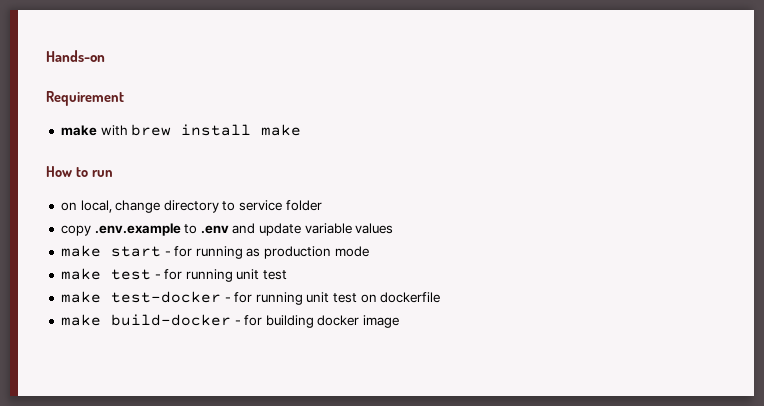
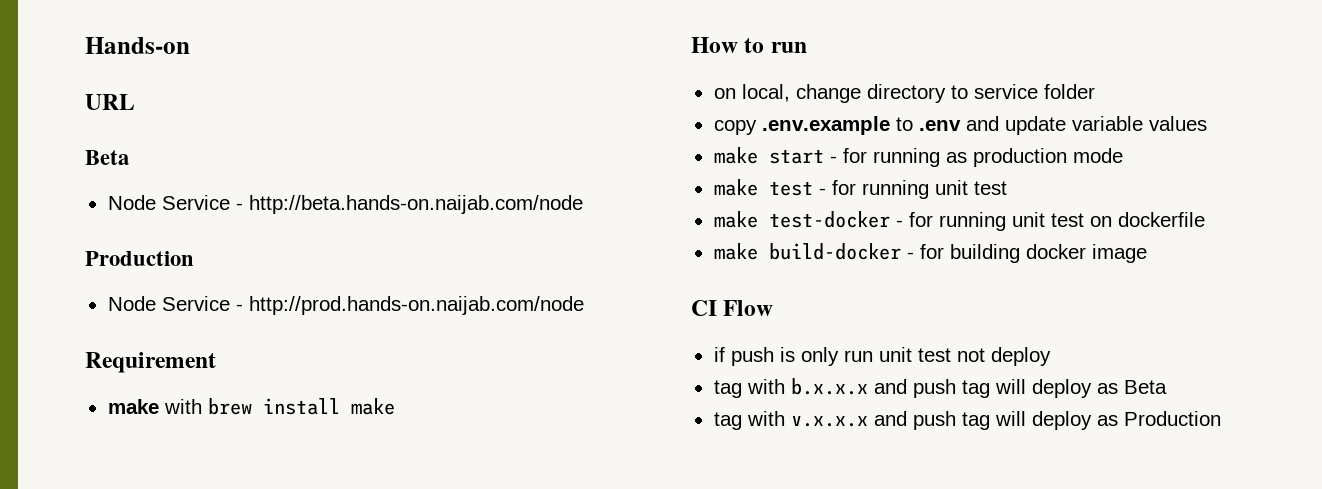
(105, 56) none -> [85,94,135,110] [85,150,129,165] [107,195,583,214] [85,251,194,266] [107,296,584,315] // URL // Beta // Node Service - http://beta.hands-on.naijab.com/node // Production // Node Service - http://prod.hands-on.naijab.com/node
(400, 321) none -> [691,300,774,316] [713,347,1051,366] [713,378,1167,398] [713,411,1221,430] // CI Flow // if push is only run unit test not deploy // tag with b.x.x.x and push tag will deploy as Beta // tag with v.x.x.x and push tag will deploy as Production

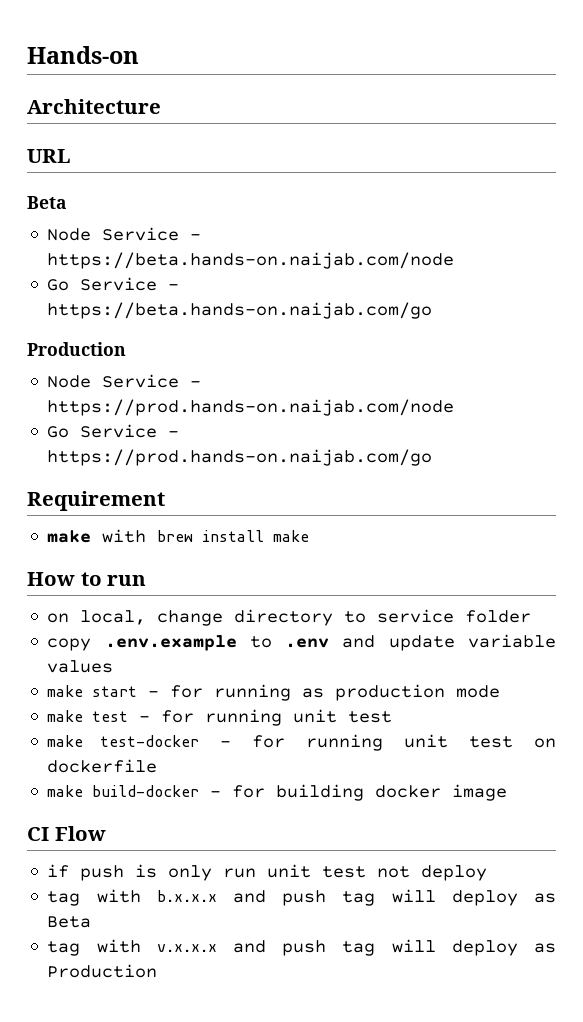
(190, 45) none -> [27,99,161,114] // Architecture
[248,195,583,214] http://beta.hands-on.naijab.com/node -> [47,252,455,269] [47,277,180,291] [47,302,433,319] https://beta.hands-on.naijab.com/node // Go Service - https://beta.hands-on.naijab.com/go
[248,296,584,315] http://prod.hands-on.naijab.com/node -> [47,399,455,416] [47,424,180,438] [47,449,433,466] https://prod.hands-on.naijab.com/node // Go Service - https://prod.hands-on.naijab.com/go

